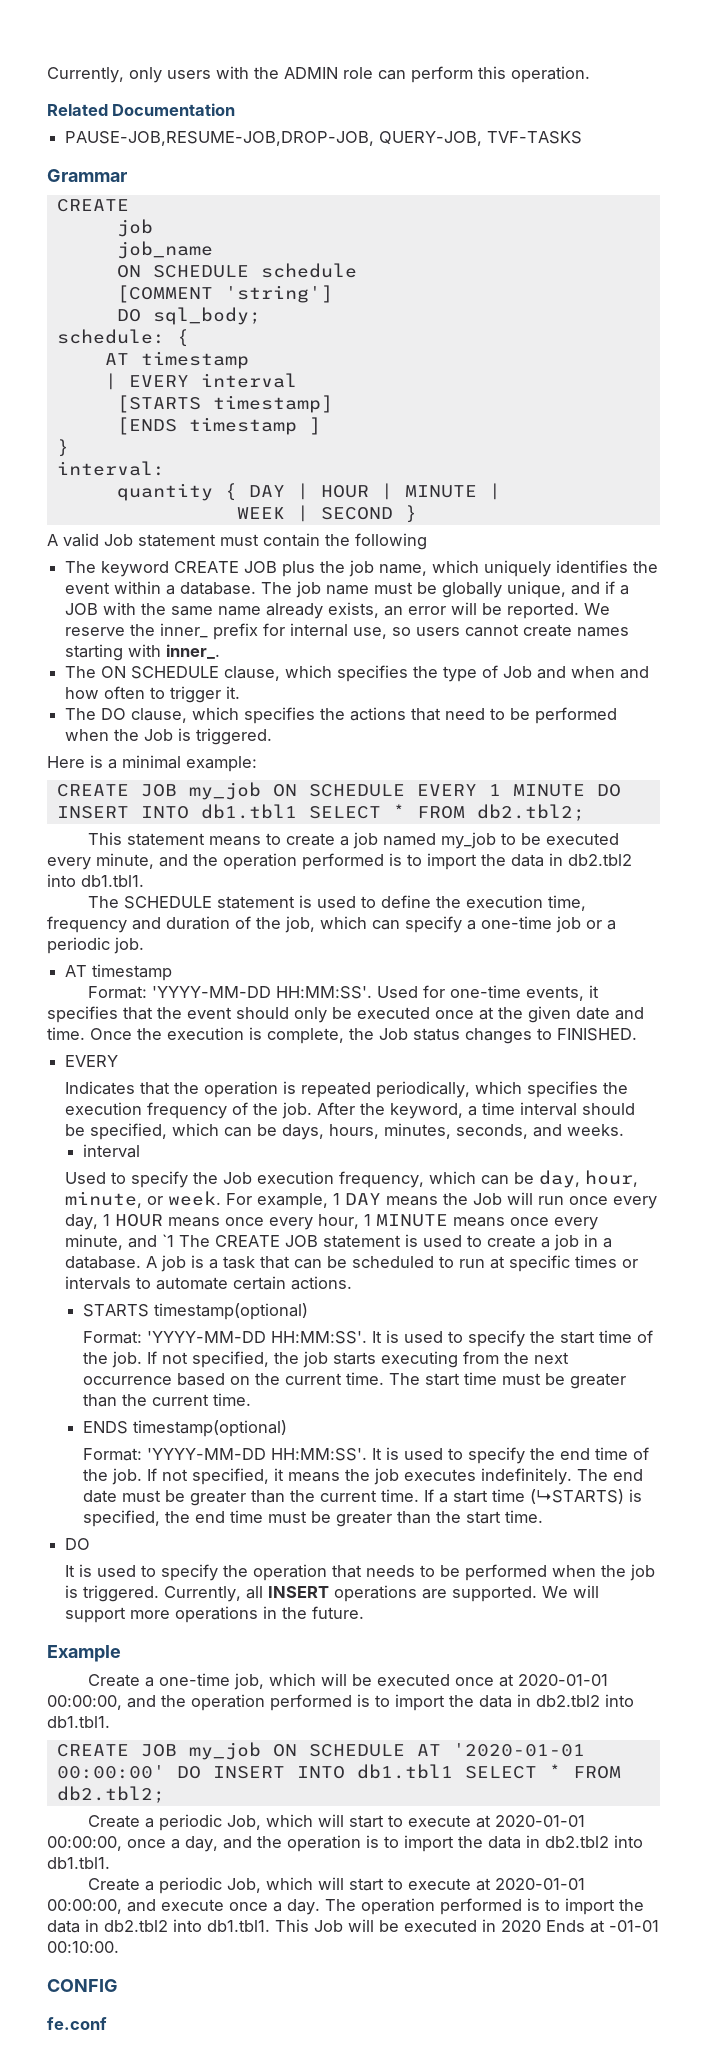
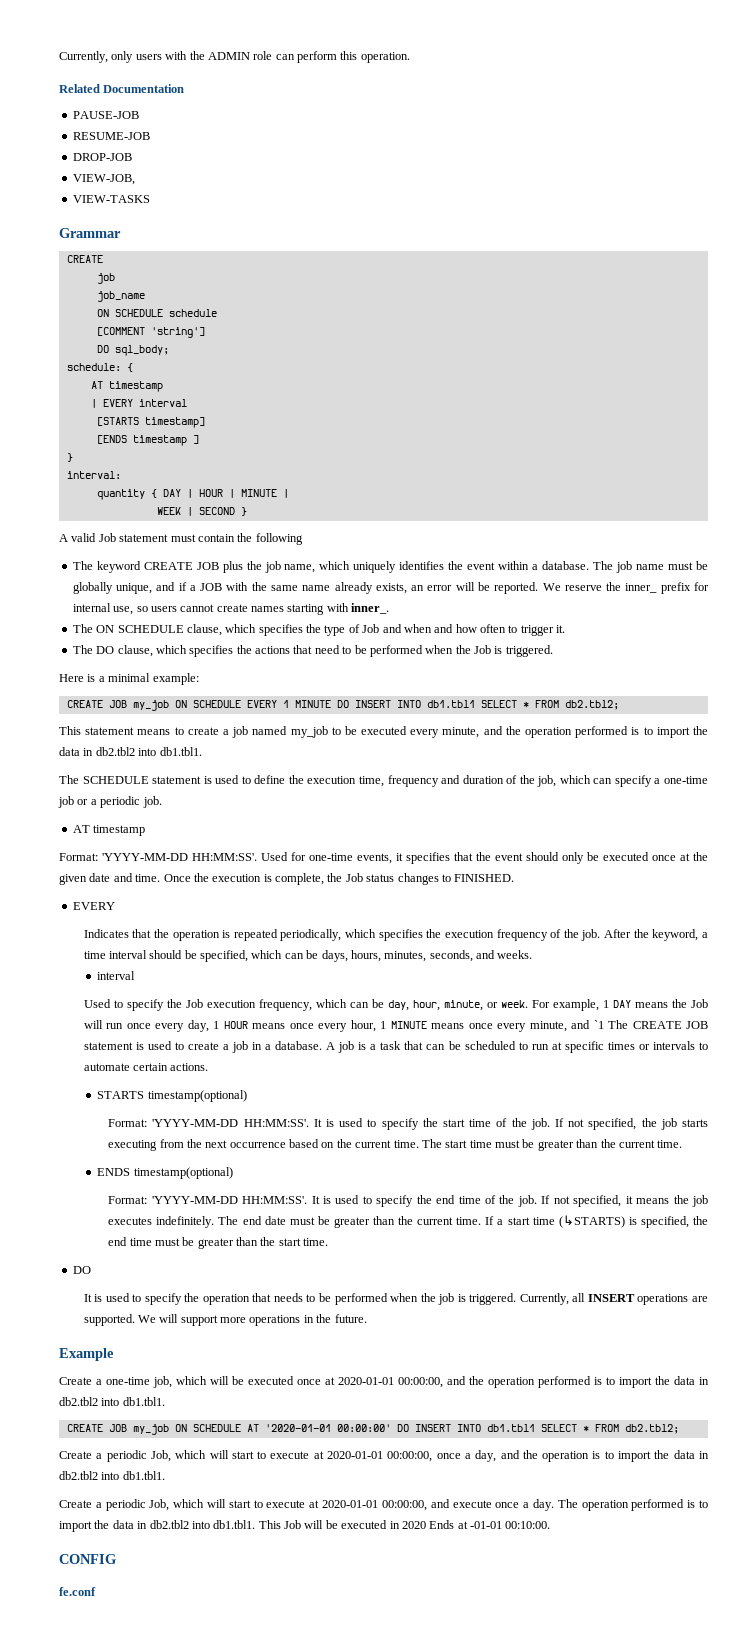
[65,131,583,146] PAUSE-JOB,RESUME-JOB,DROP-JOB, QUERY-JOB, TVF-TASKS -> [72,111,139,119] [72,132,150,140] [72,153,132,161] [72,174,135,185] [72,195,150,203] PAUSE-JOB // RESUME-JOB // DROP-JOB // VIEW-JOB, // VIEW-TASKS

